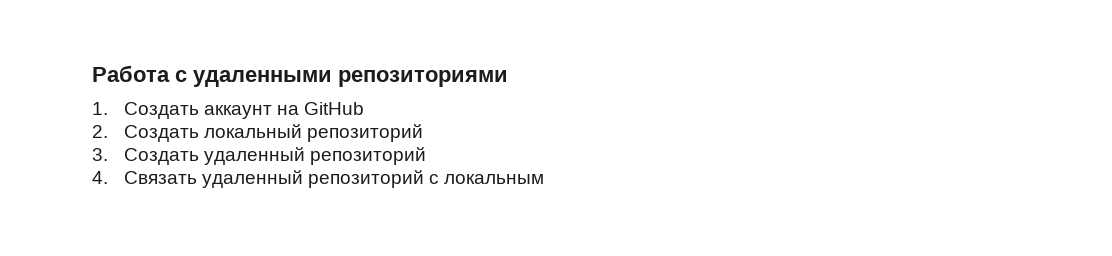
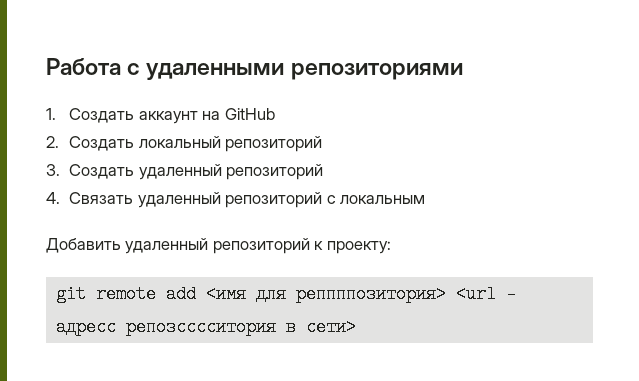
(545, 179) none -> [46,238,391,254] [55,285,516,303] [55,318,356,336] // Добавить удаленный репозиторий к проекту: // git remote add <имя для реппппозитория> <url - адресс репозсссситория в сети>

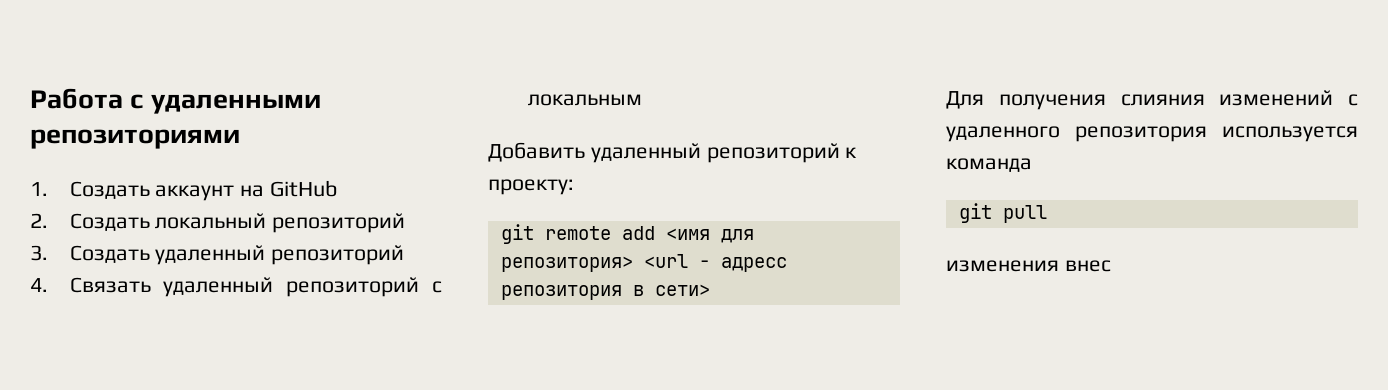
[295,285,446,303] реппппозитория> -> [500,256,633,272] репозитория>
[125,319,276,336] репозсссситория -> [500,285,622,300] репозитория
(356, 327) none -> [946,90,1358,110] [946,126,1358,142] [946,158,1032,172] [958,203,1047,223] [946,260,1111,272] // Для получения слияния изменений с удаленного репозитория используется команда // git pull // изменения внес

